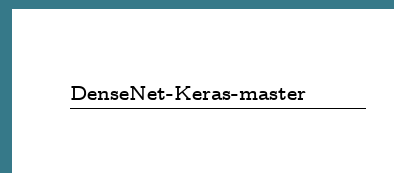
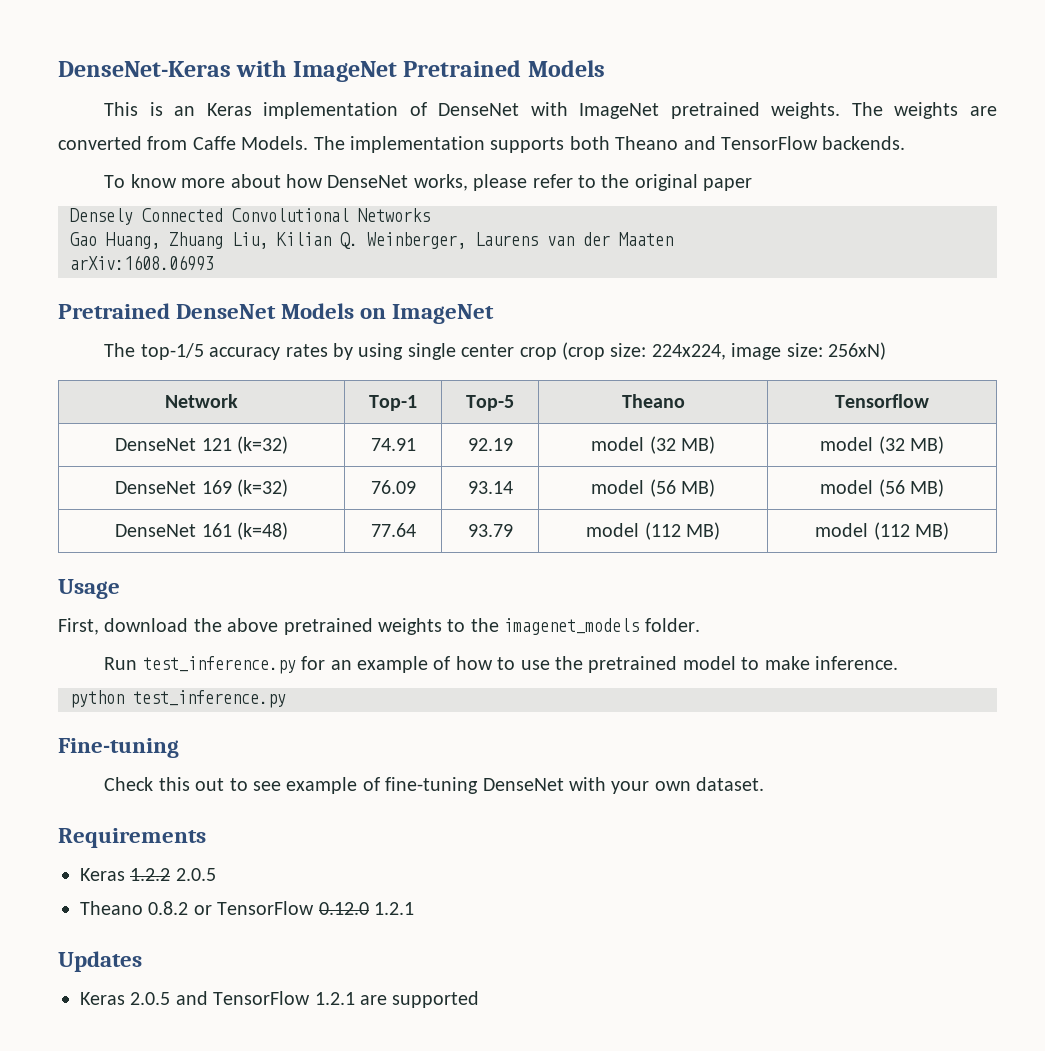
[70,86,306,100] DenseNet-Keras-master -> [58,60,605,82] [104,102,997,119] [58,136,906,153] [104,174,753,191] [70,208,430,225] [70,232,673,249] [70,255,214,271] [58,303,495,324] [104,342,886,360] [165,394,238,408] [369,395,417,411] [466,395,514,411] [621,394,685,408] [835,394,929,408] [115,436,288,454] [370,438,416,451] [467,438,513,451] [591,436,715,454] [820,436,944,454] [115,479,288,497] [370,480,416,494] [467,481,513,494] [591,479,715,497] [820,479,944,497] [115,522,288,540] [370,523,416,537] [467,524,513,537] [586,522,720,540] [815,522,949,540] [58,579,120,599] [58,618,700,635] [104,656,898,674] [70,690,286,708] [58,738,179,758] [104,777,765,794] [58,828,206,848] [80,868,216,881] [80,901,414,915] [58,951,142,972] [80,991,480,1008] DenseNet-Keras with ImageNet Pretrained Models // This is an Keras implementation of DenseNet with ImageNet pretrained weights. The weights are converted from Caffe Models. The implementation supports both Theano and TensorFlow backends. // To know more about how DenseNet works, please refer to the original paper // Densely Connected Convolutional Networks // Gao Huang, Zhuang Liu, Kilian Q. Weinberger, Laurens van der Maaten // arXiv:1608.06993 // Pretrained DenseNet Models on ImageNet // The top-1/5 accuracy rates by using single center crop (crop size: 224x224, image size: 256xN) // Network | Top-1 | Top-5 | Theano | Tensorflow // DenseNet 121 (k=32) | 74.91 | 92.19 | model (32 MB) | model (32 MB) // DenseNet 169 (k=32) | 76.09 | 93.14 | model (56 MB) | model (56 MB) // DenseNet 161 (k=48) | 77.64 | 93.79 | model (112 MB) | model (112 MB) // Usage // First, download the above pretrained weights to the imagenet_models folder. // Run test_inference.py for an example of how to use the pretrained model to make inference. // python test_inference.py // Fine-tuning // Check this out to see example of fine-tuning DenseNet with your own dataset. // Requirements // Keras 1.2.2 2.0.5 // Theano 0.8.2 or TensorFlow 0.12.0 1.2.1 // Updates // Keras 2.0.5 and TensorFlow 1.2.1 are supported

